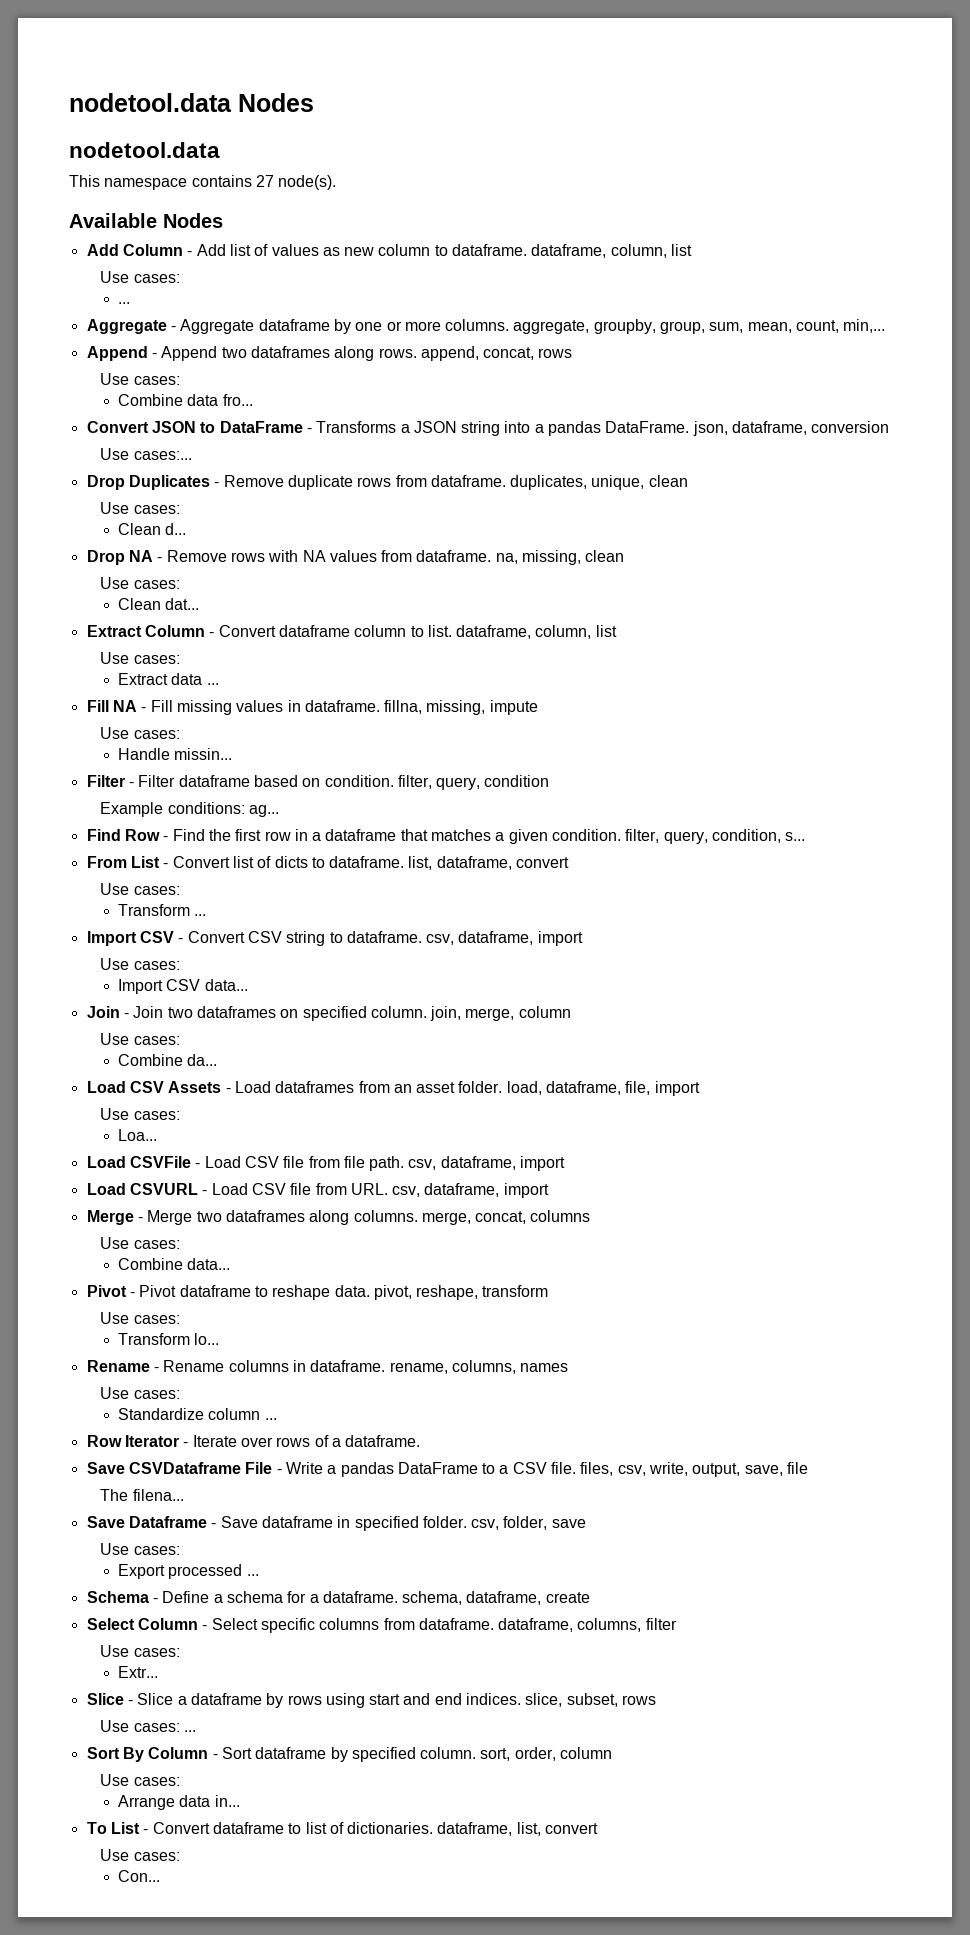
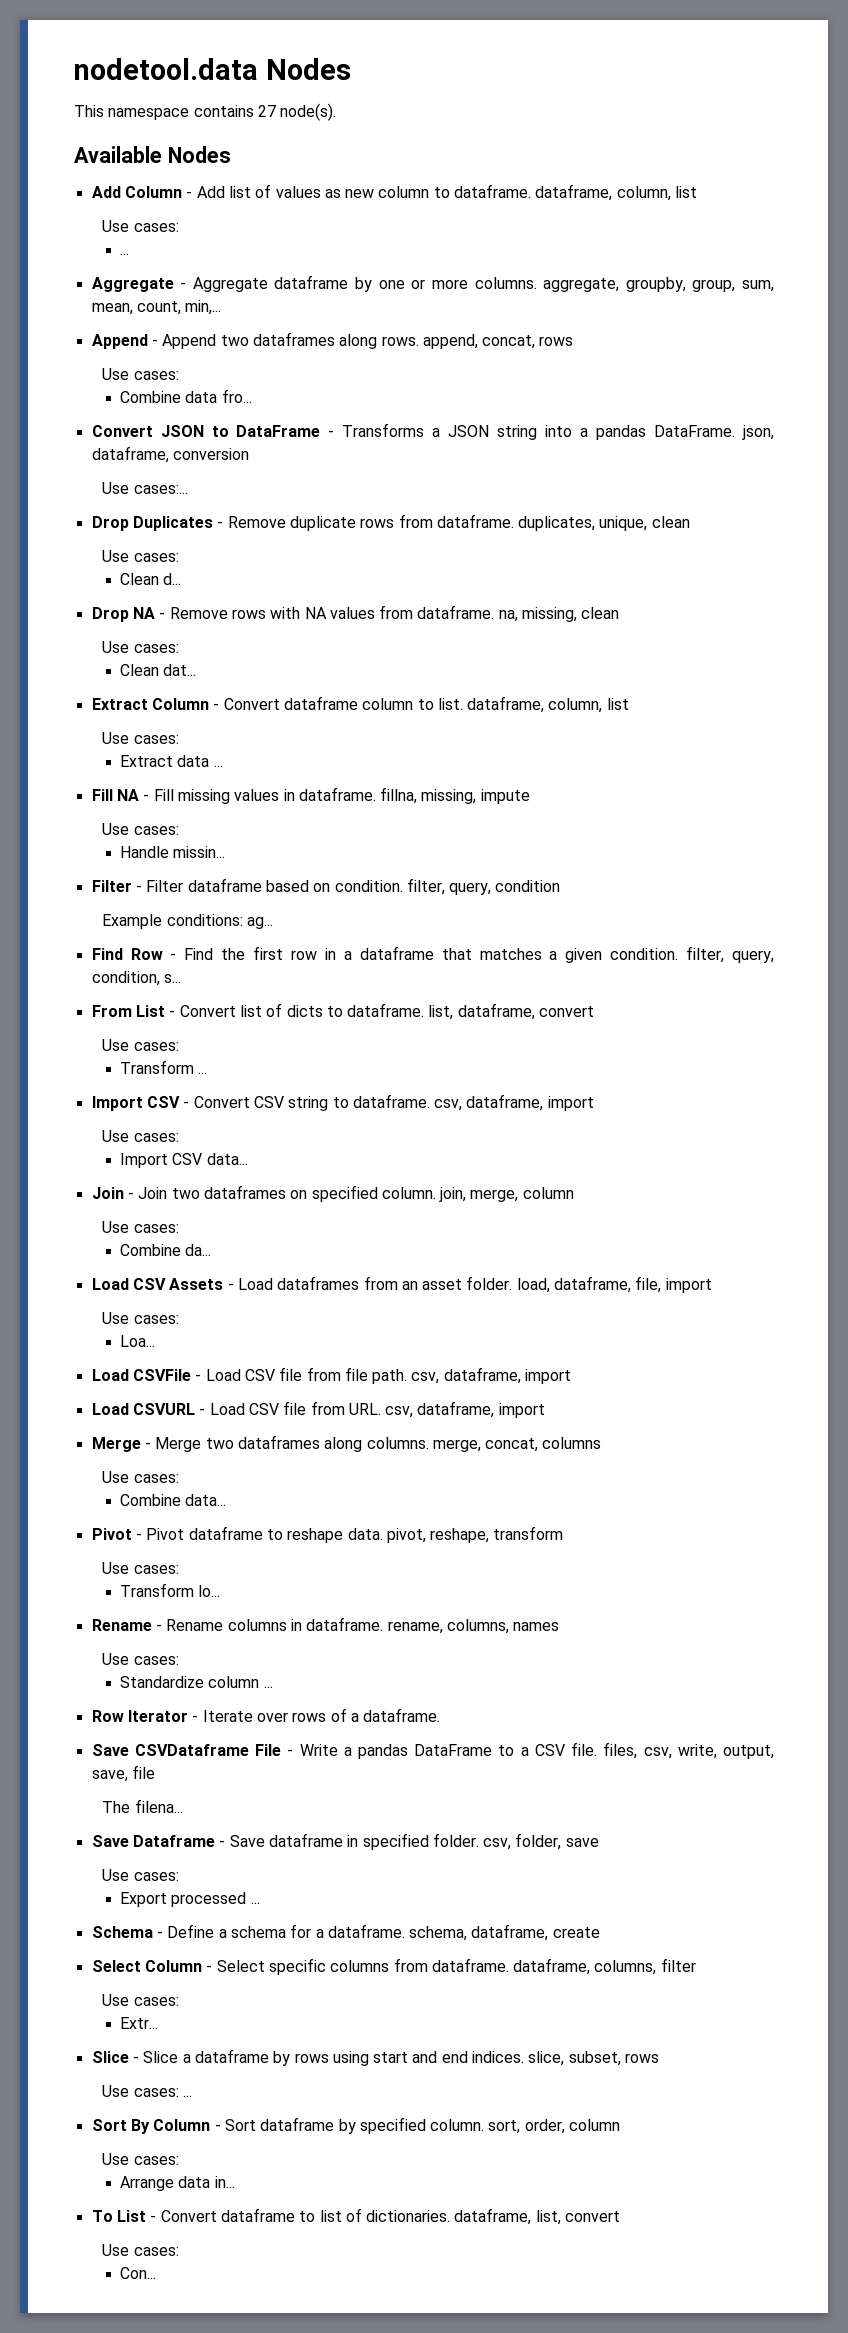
[69,142,220,158] // nodetool.data -> (351, 69) none

